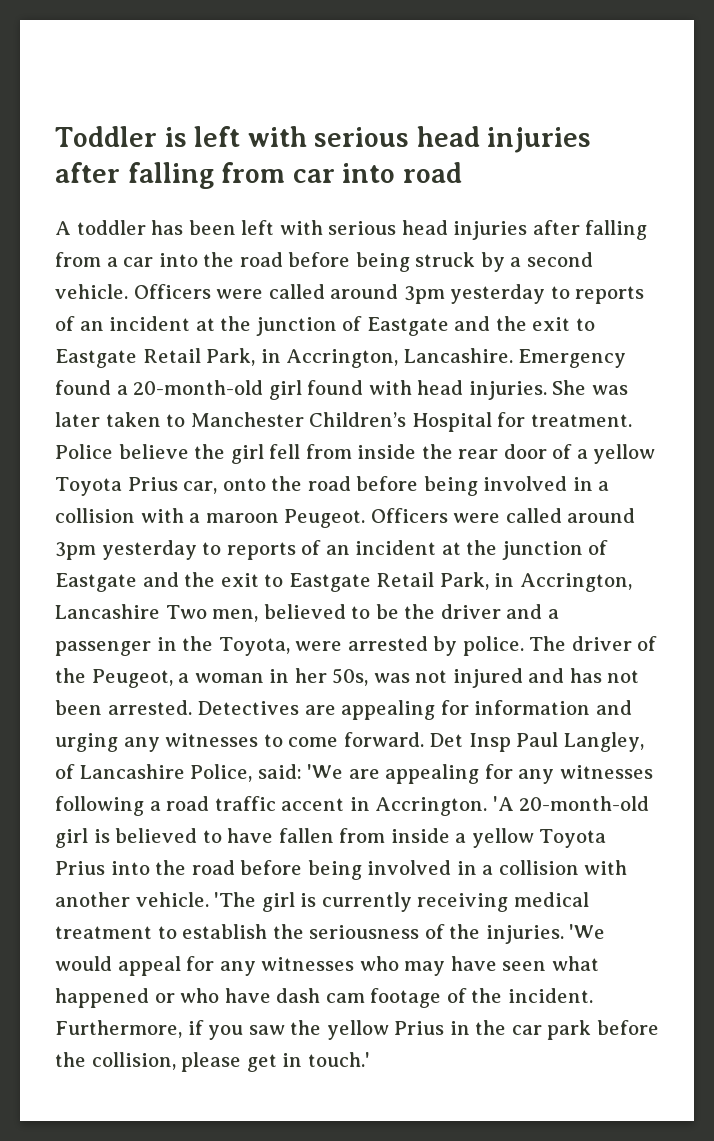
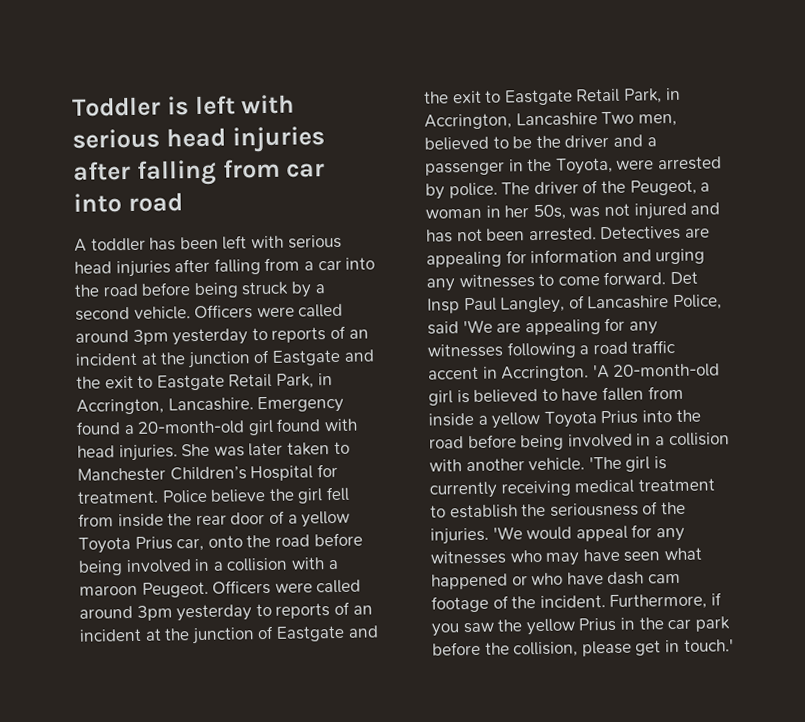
[257,764,302,779] said: -> [427,321,459,335] said

